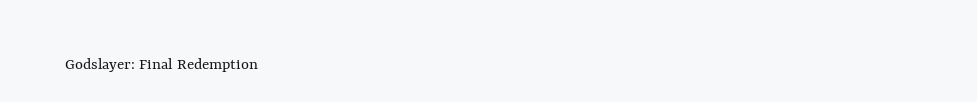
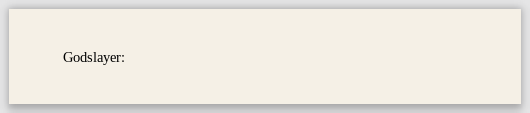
[139,58,258,72] Final Redemption -> (125, 58) none

